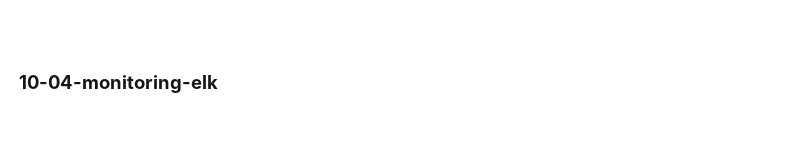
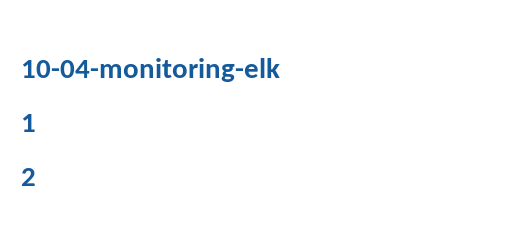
(218, 84) none -> [21,114,36,132] [21,168,36,186] // 1 // 2

